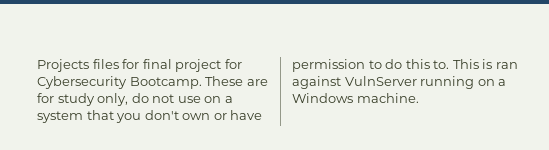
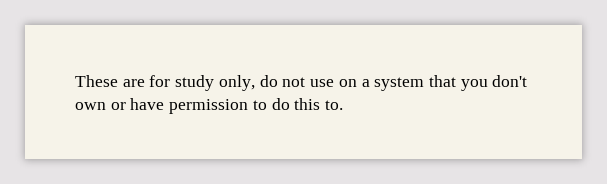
[37,59,242,72] [37,76,202,89] Projects files for final project for Cybersecurity Bootcamp. -> (75, 81) none
[452,59,518,69] [292,76,507,89] [292,93,419,103] This is ran against VulnServer running on a Windows machine. -> (344, 105) none

